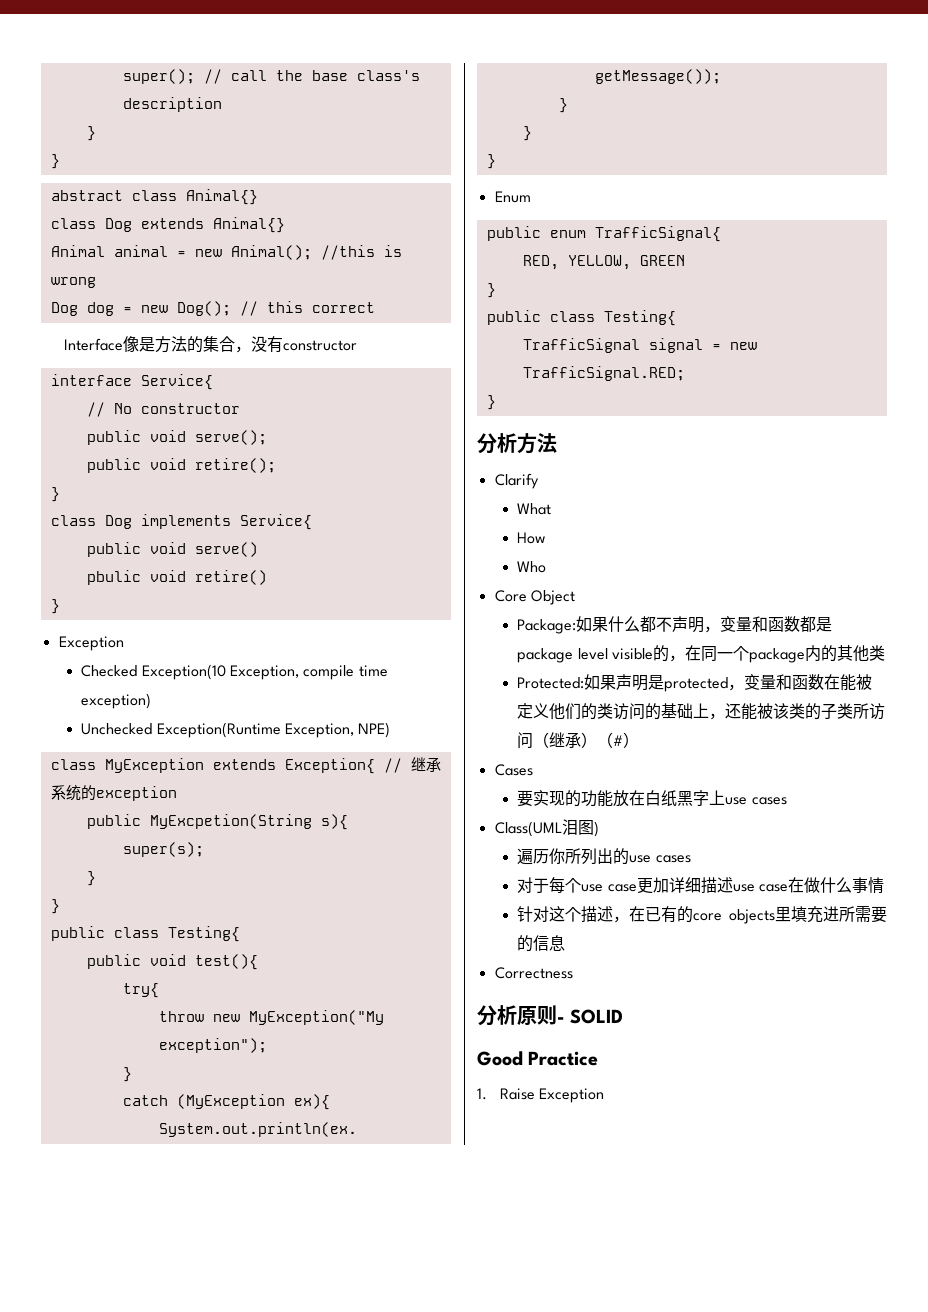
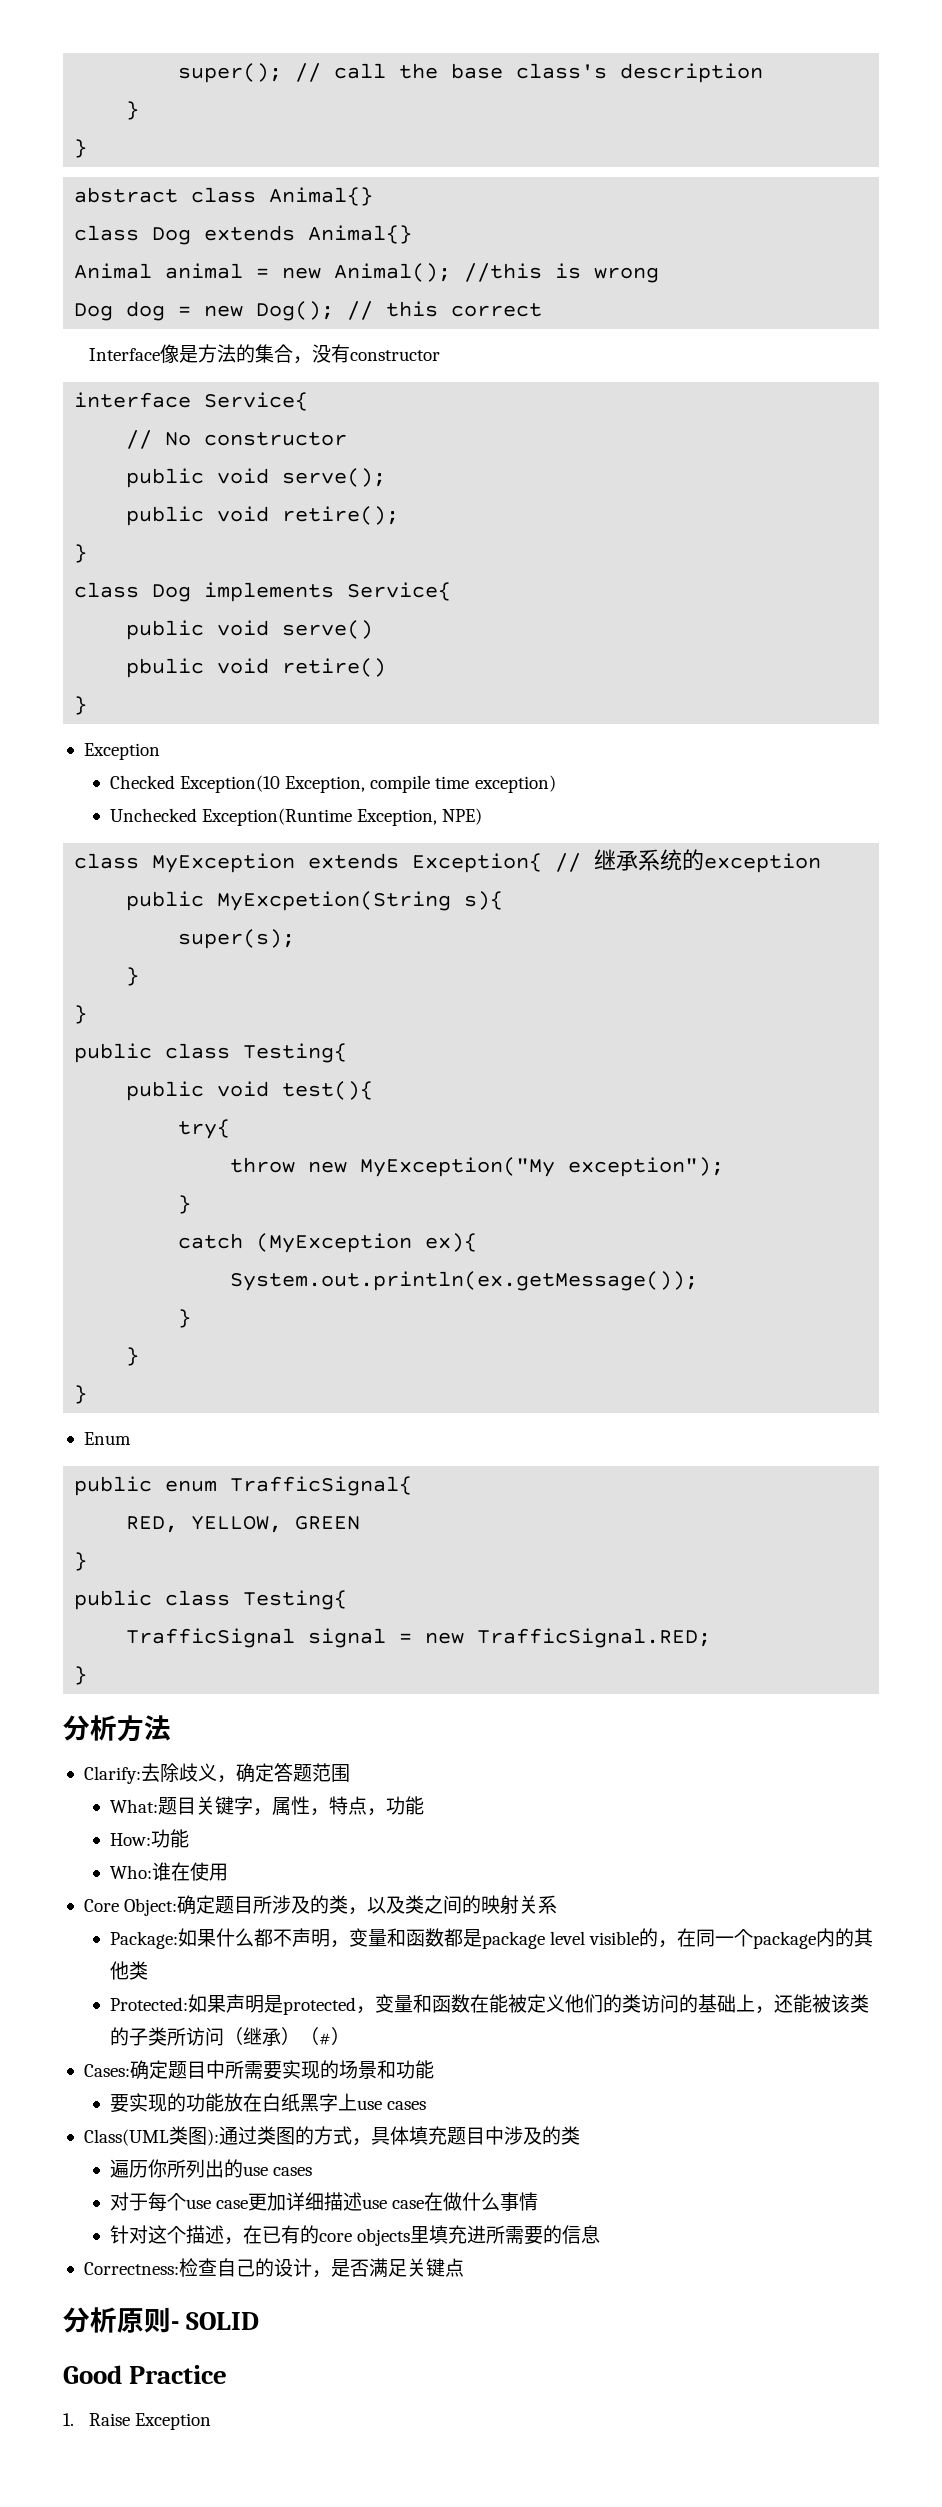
[494,473,539,489] [517,503,552,515] [517,532,546,544] [517,561,547,573] [494,590,575,605] Clarify // What // How // Who // Core Object -> [83,1763,350,1784] [109,1796,424,1816] [109,1829,189,1848] [109,1862,228,1881] [83,1895,558,1916] Clarify:去除歧义，确定答题范围 // What:题目关键字，属性，特点，功能 // How:功能 // Who:谁在使用 // Core Object:确定题目所涉及的类，以及类之间的映射关系
[494,764,533,776] Cases -> [83,2060,434,2080] Cases:确定题目中所需要实现的场景和功能
[561,819,599,837] 泪图) -> [168,2126,580,2146] 类图):通过类图的方式，具体填充题目中涉及的类
[494,967,573,979] Correctness -> [83,2258,464,2278] Correctness:检查自己的设计，是否满足关键点

